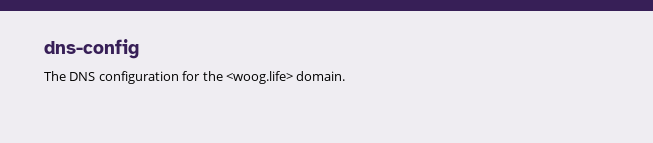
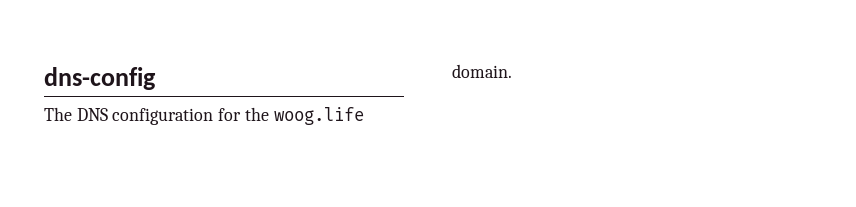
[225,71,293,84] <woog.life> -> [273,107,364,125] woog.life

